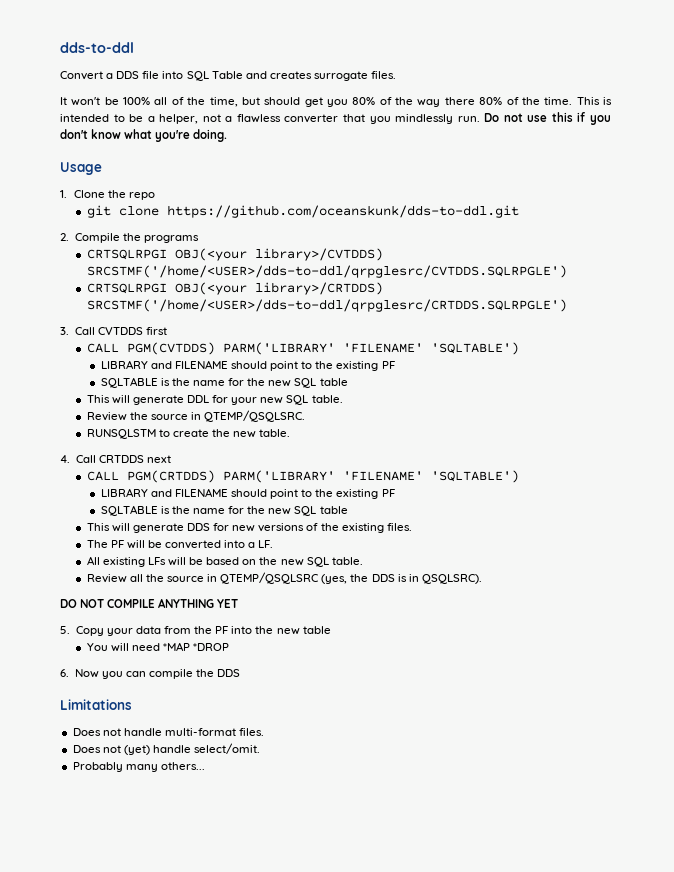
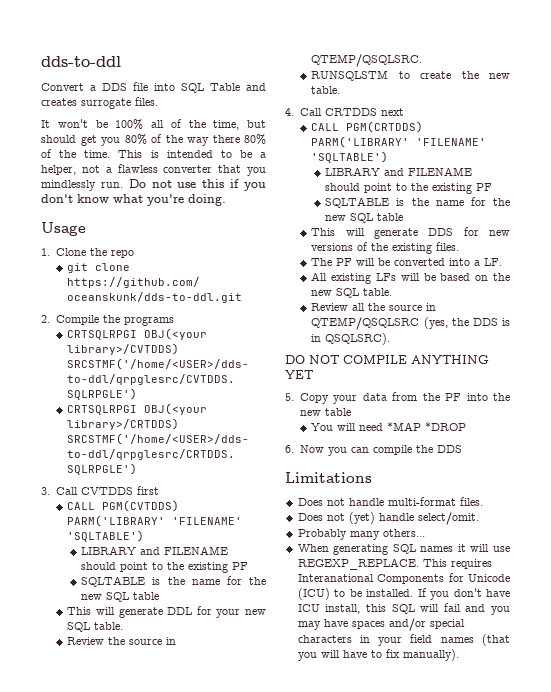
(205, 766) none -> [297,544,510,555] [297,558,492,570] [297,573,510,584] [297,588,510,600] [297,603,510,615] [297,618,465,631] [297,634,510,646] [297,649,459,661] // When generating SQL names it will use REGEXP_REPLACE. This requires Interanational Components for Unicode (ICU) to be installed. If you don't have ICU install, this SQL will fail and you may have spaces and/or special characters in your field names (that you will have to fix manually).

